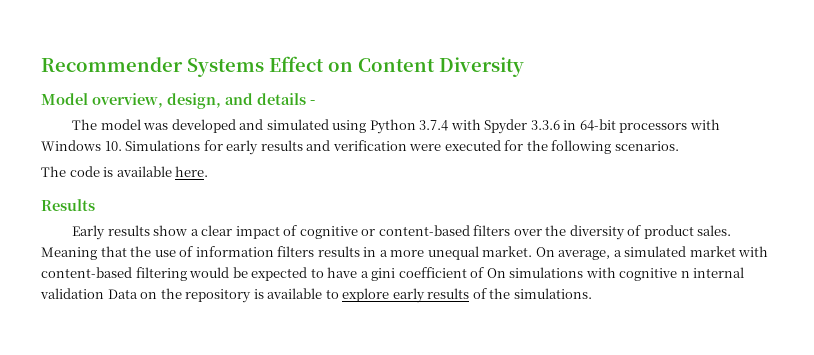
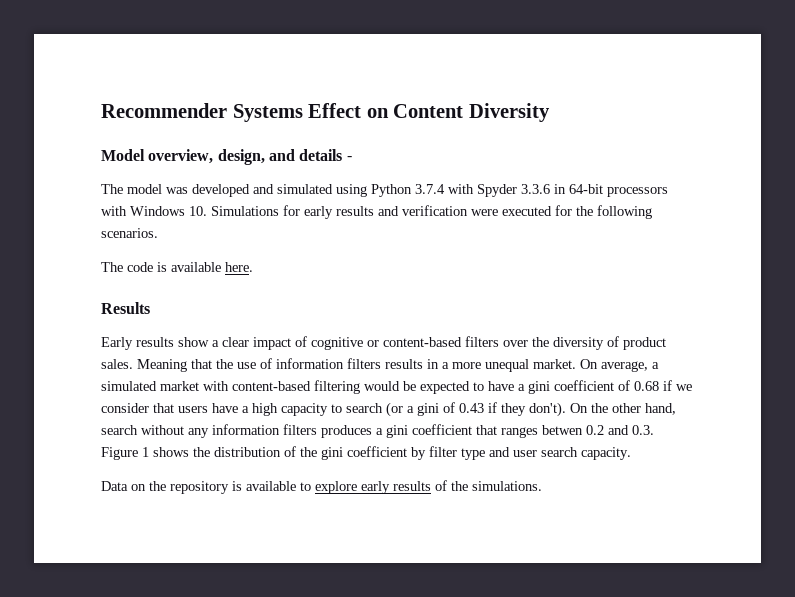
[486,267,745,281] [40,288,104,299] On simulations with cognitive n internal validation -> [634,380,692,391] [101,402,676,417] [101,424,654,438] [101,446,631,460] 0.68 if we consider that users have a high capacity to search (or a gini of 0.43 if they don't). On the other hand, search without any information filters produces a gini coefficient that ranges betwen 0.2 and 0.3. Figure 1 shows the distribution of the gini coefficient by filter type and user search capacity. //

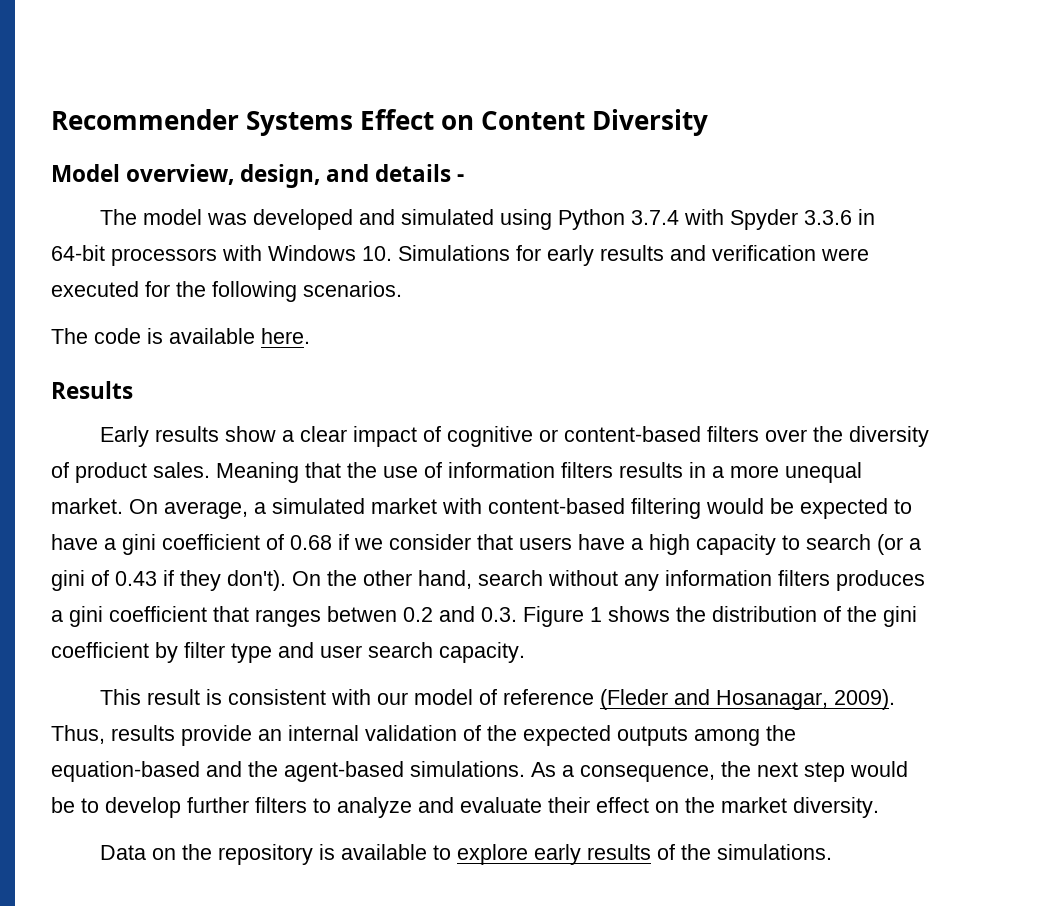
(631, 453) none -> [99,689,895,710] [51,725,796,746] [51,761,908,782] [51,797,879,818] // This result is consistent with our model of reference (Fleder and Hosanagar, 2009). Thus, results provide an internal validation of the expected outputs among the equation-based and the agent-based simulations. As a consequence, the next step would be to develop further filters to analyze and evaluate their effect on the market diversity.

